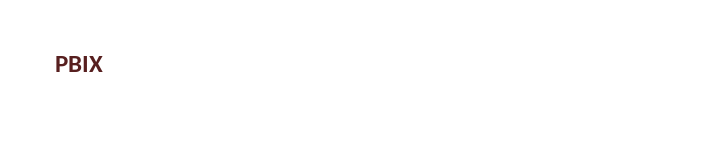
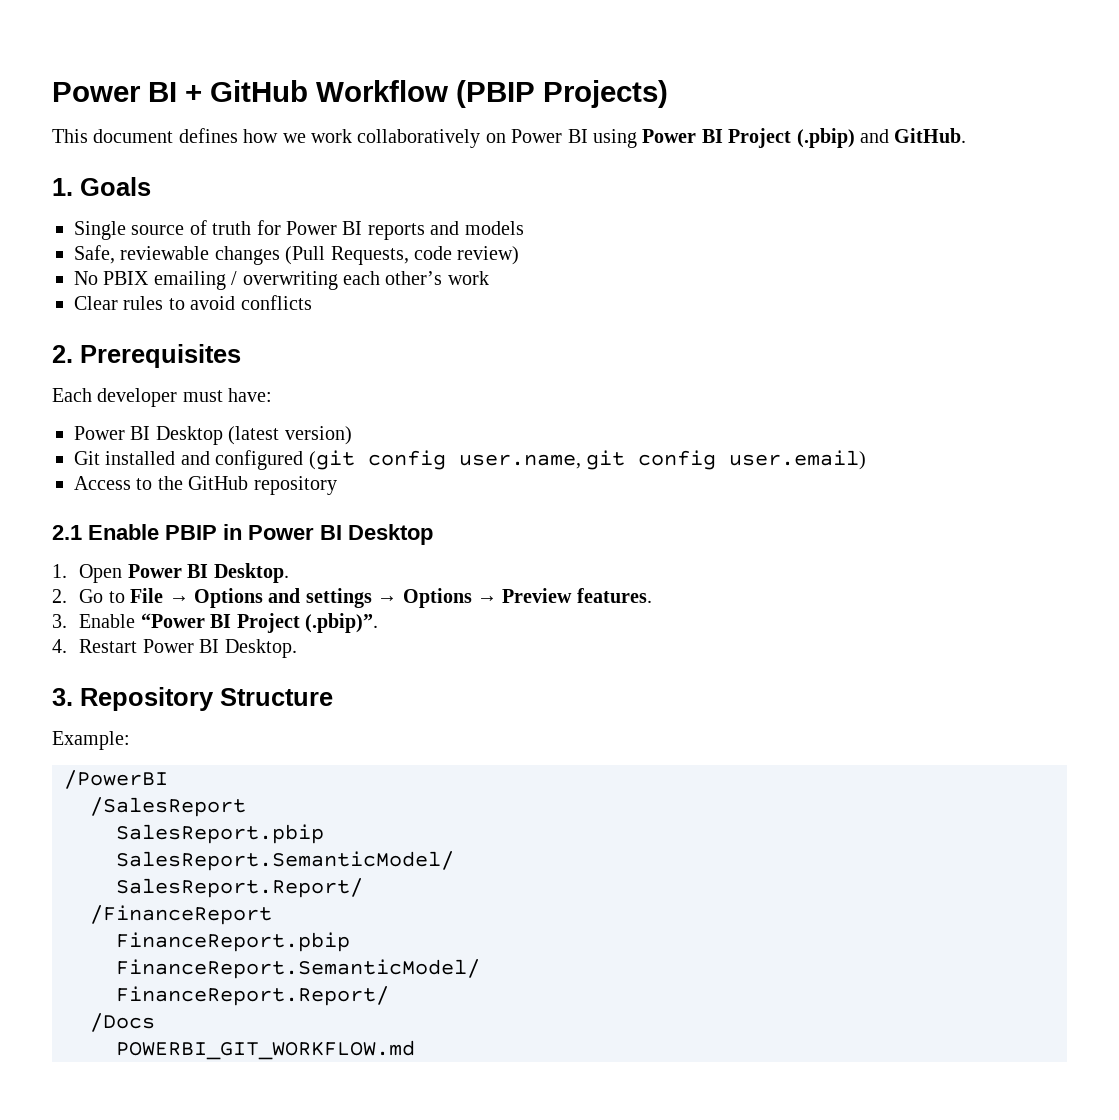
[55,56,103,72] PBIX -> [52,80,668,108] [52,128,967,148] [52,177,151,196] [74,220,524,240] [74,245,520,265] [74,271,489,290] [74,295,312,310] [52,344,241,368] [52,388,273,407] [74,426,352,445] [74,450,866,470] [74,476,337,495] [52,524,433,545] [52,563,289,583] [52,588,652,608] [52,613,379,633] [52,639,297,658] [52,687,333,711] [52,731,130,750] [64,770,168,789] [90,797,246,817] [116,824,324,844] [116,851,454,871] [116,878,363,898] [90,905,272,925] [116,932,350,952] [116,959,480,979] [116,986,389,1006] [90,1013,155,1032] [116,1040,415,1060] Power BI + GitHub Workflow (PBIP Projects) // This document defines how we work collaboratively on Power BI using Power BI Project (.pbip) and GitHub. // 1. Goals // Single source of truth for Power BI reports and models // Safe, reviewable changes (Pull Requests, code review) // No PBIX emailing / overwriting each other’s work // Clear rules to avoid conflicts // 2. Prerequisites // Each developer must have: // Power BI Desktop (latest version) // Git installed and configured (git config user.name, git config user.email) // Access to the GitHub repository // 2.1 Enable PBIP in Power BI Desktop // 1. Open Power BI Desktop. // 2. Go to File → Options and settings → Options → Preview features. // 3. Enable “Power BI Project (.pbip)”. // 4. Restart Power BI Desktop. // 3. Repository Structure // Example: // /PowerBI // /SalesReport // SalesReport.pbip // SalesReport.SemanticModel/ // SalesReport.Report/ // /FinanceReport // FinanceReport.pbip // FinanceReport.SemanticModel/ // FinanceReport.Report/ // /Docs // POWERBI_GIT_WORKFLOW.md

